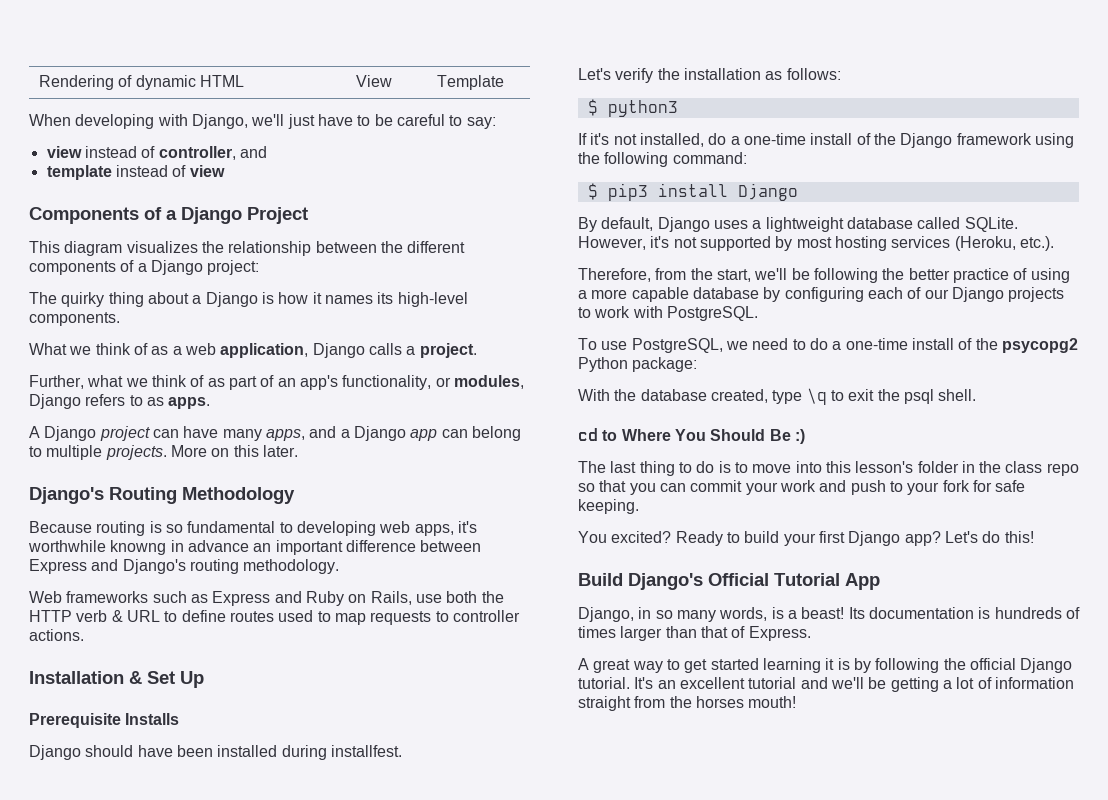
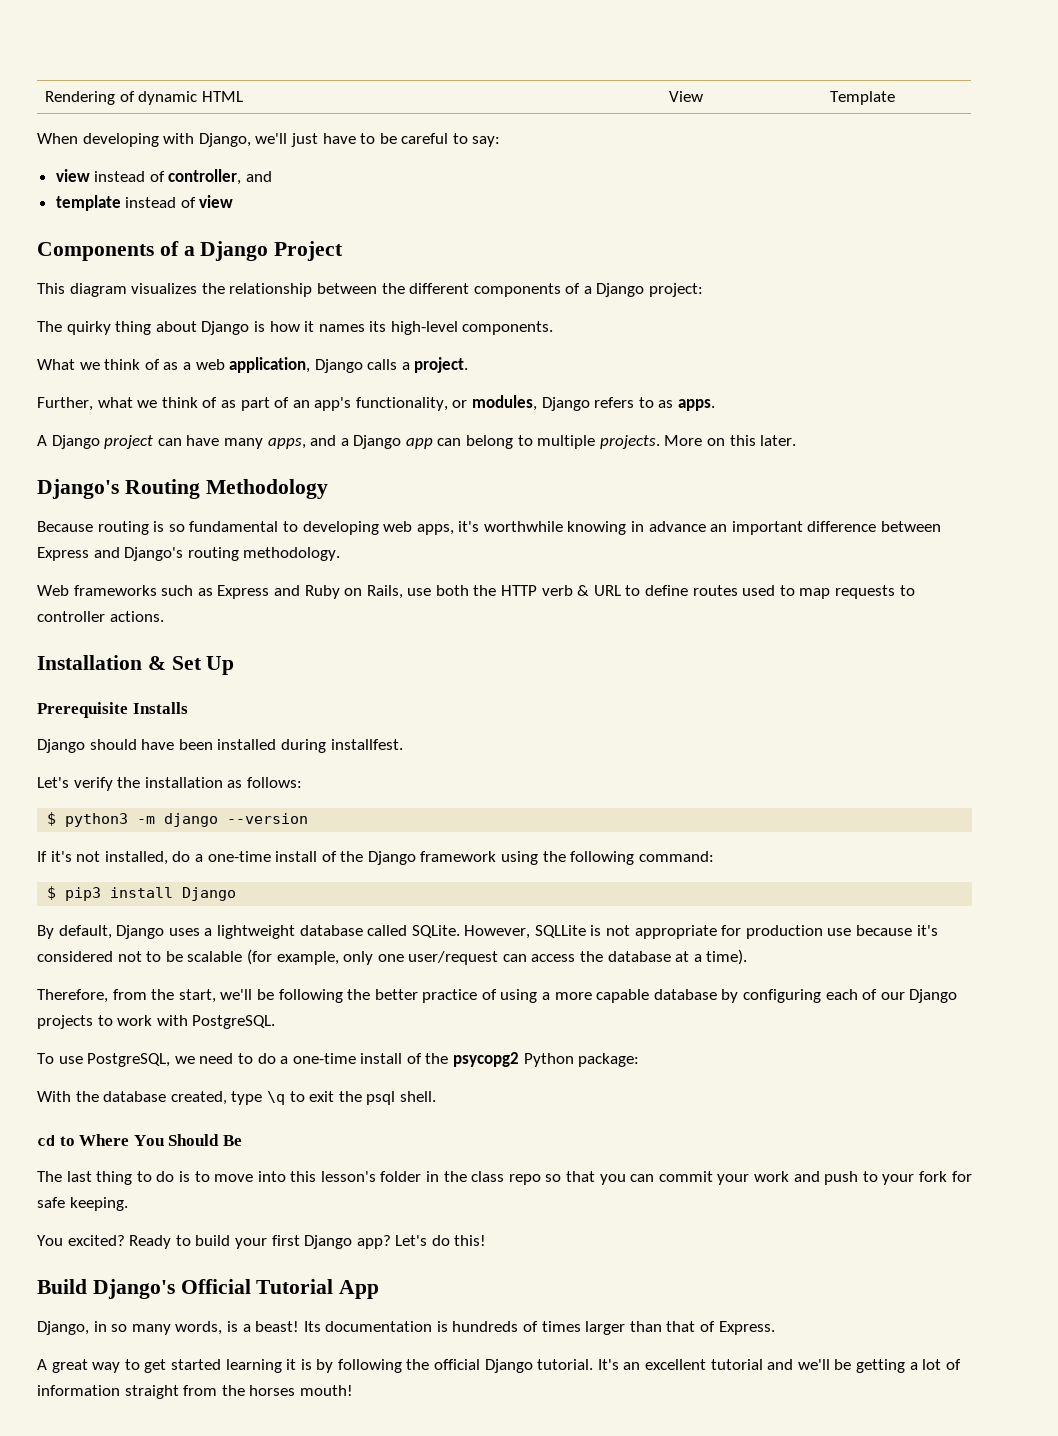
[192,295,202,304] a -> (197, 326) none
[110,540,167,555] knowng -> [567,521,627,535] knowing
(678, 108) none -> [137,813,309,827] -m django --version
[650,236,1054,251] it's not supported by most hosting services (Heroku, etc.). -> [534,925,938,939] [37,949,748,965] SQLLite is not appropriate for production use because it's considered not to be scalable (for example, only one user/request can access the database at a time).
[794,429,805,444] :) -> (242, 1140) none

